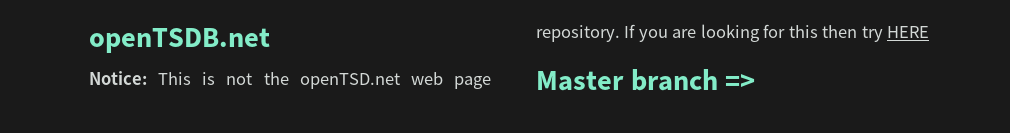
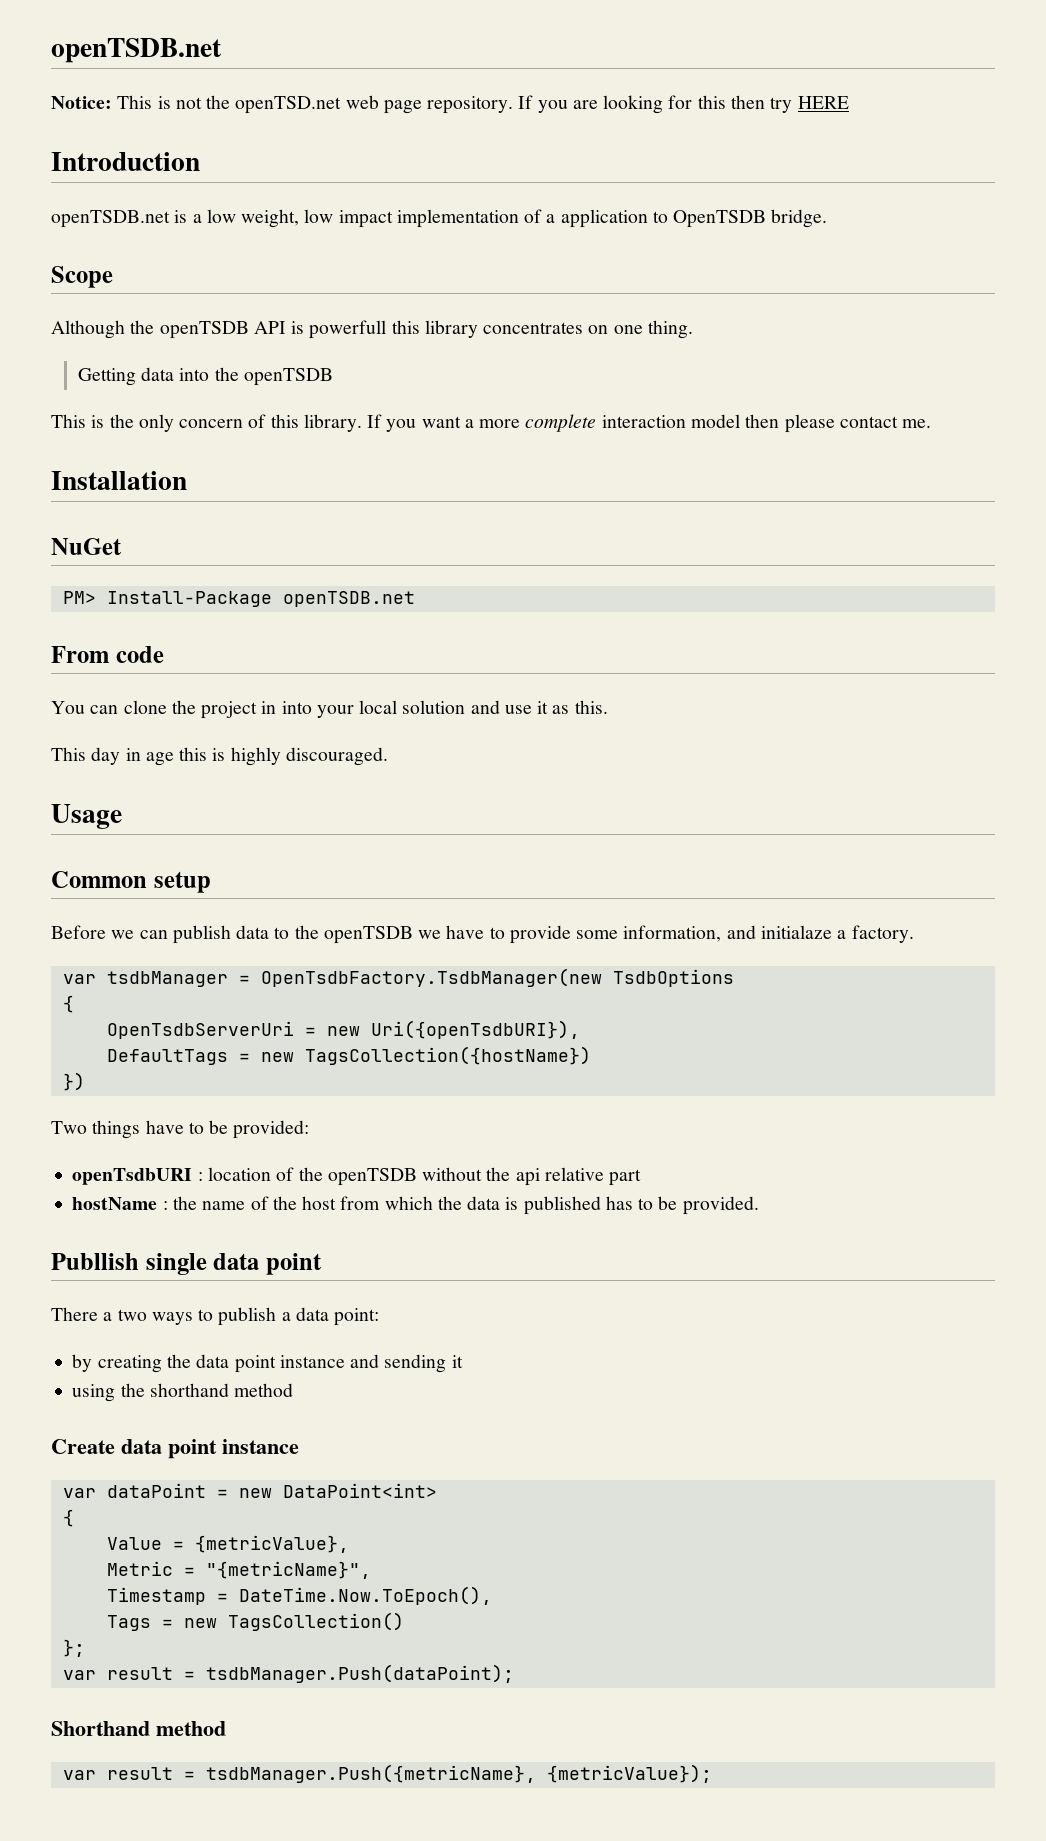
[536,69,756,91] Master branch => -> [51,152,200,171] [51,209,828,228] [51,266,113,288] [51,320,693,339] [77,367,333,386] [51,414,932,433] [51,471,187,490] [51,538,122,555] [62,591,415,607] [51,646,164,663] [51,700,608,719] [51,747,388,766] [51,804,122,829] [51,871,211,893] [51,925,914,944] [62,968,734,987] [62,995,74,1013] [106,1020,580,1039] [106,1046,591,1065] [62,1072,85,1091] [51,1120,310,1139] [72,1167,642,1186] [72,1196,759,1215] [51,1253,322,1275] [51,1307,380,1326] [72,1354,463,1373] [72,1383,294,1402] [51,1439,299,1459] [62,1483,437,1498] [62,1509,74,1527] [106,1535,349,1553] [106,1561,371,1579] [106,1586,492,1605] [106,1612,404,1631] [62,1639,85,1657] [62,1664,514,1683] [51,1721,226,1736] [62,1764,712,1783] Introduction // openTSDB.net is a low weight, low impact implementation of a application to OpenTSDB bridge. // Scope // Although the openTSDB API is powerfull this library concentrates on one thing. // Getting data into the openTSDB // This is the only concern of this library. If you want a more complete interaction model then please contact me. // Installation // NuGet // PM> Install-Package openTSDB.net // From code // You can clone the project in into your local solution and use it as this. // This day in age this is highly discouraged. // Usage // Common setup // Before we can publish data to the openTSDB we have to provide some information, and initialaze a factory. // var tsdbManager = OpenTsdbFactory.TsdbManager(new TsdbOptions // { // OpenTsdbServerUri = new Uri({openTsdbURI}), // DefaultTags = new TagsCollection({hostName}) // }) // Two things have to be provided: // openTsdbURI : location of the openTSDB without the api relative part // hostName : the name of the host from which the data is published has to be provided. // Publlish single data point // There a two ways to publish a data point: // by creating the data point instance and sending it // using the shorthand method // Create data point instance // var dataPoint = new DataPoint<int> // { // Value = {metricValue}, // Metric = "{metricName}", // Timestamp = DateTime.Now.ToEpoch(), // Tags = new TagsCollection() // }; // var result = tsdbManager.Push(dataPoint); // Shorthand method // var result = tsdbManager.Push({metricName}, {metricValue});

